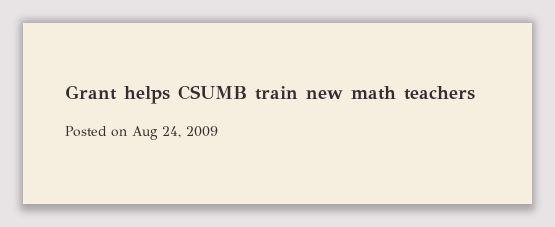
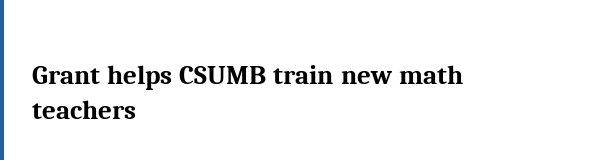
[65,126,218,140] // Posted on Aug 24, 2009 -> (136, 109) none

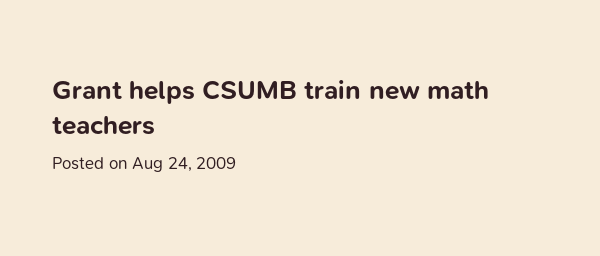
(136, 109) none -> [52,157,237,172] // Posted on Aug 24, 2009

